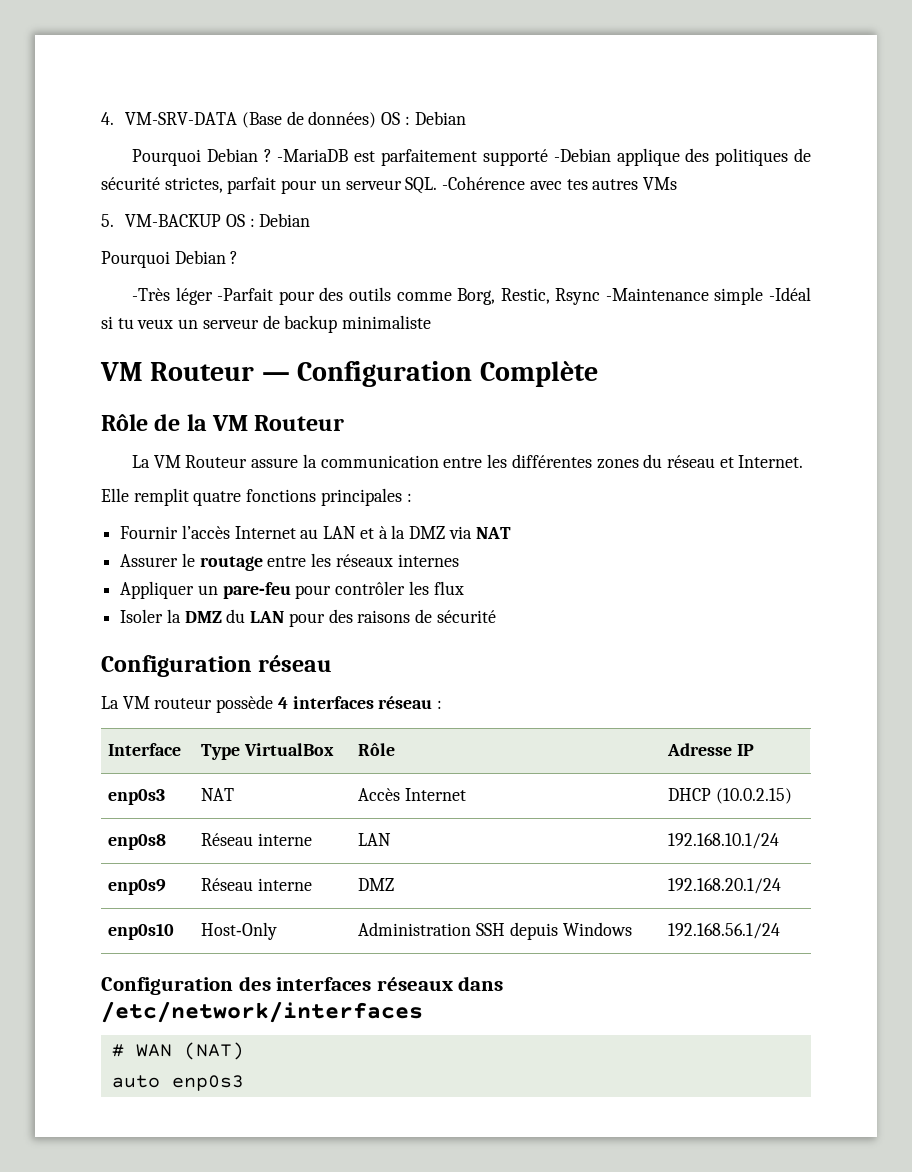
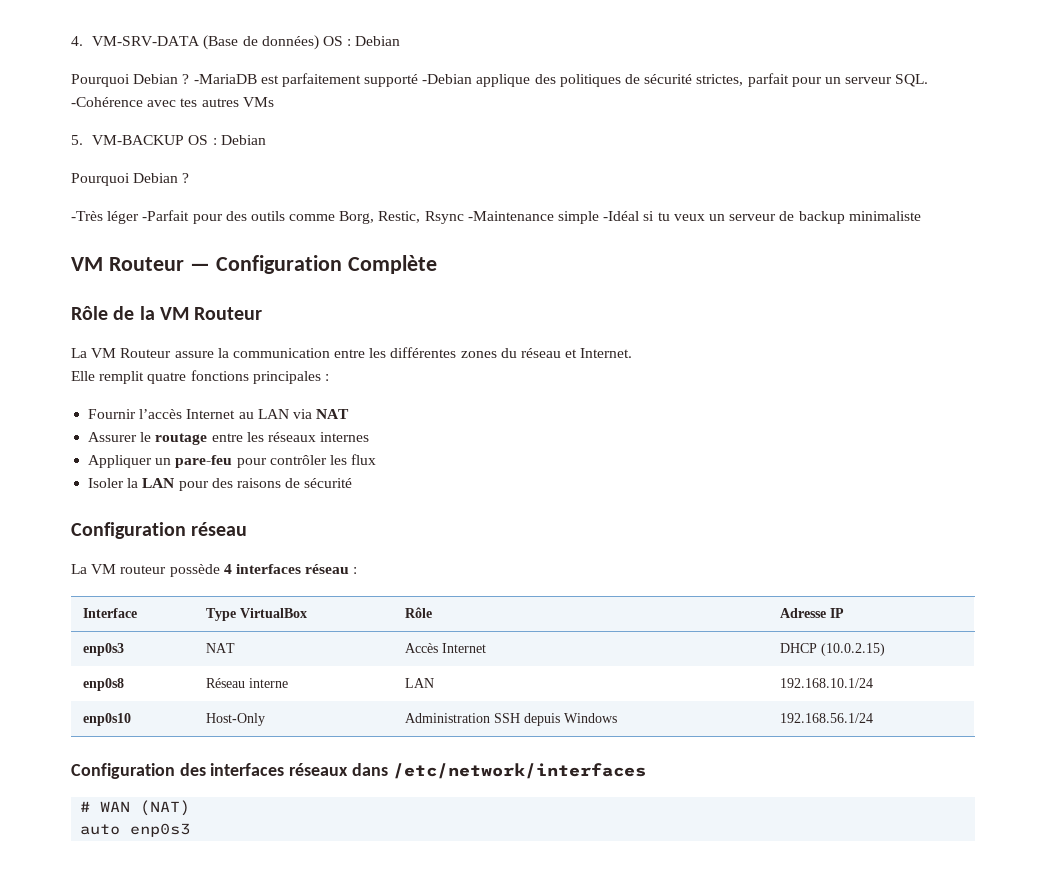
[359,525,446,539] et à la DMZ -> (289, 414) none
[184,609,246,623] DMZ du -> (139, 483) none
[108,879,167,895] [201,878,313,891] [358,878,395,891] [668,878,782,894] // enp0s9 | Réseau interne | DMZ | 192.168.20.1/24 -> (874, 683) none

